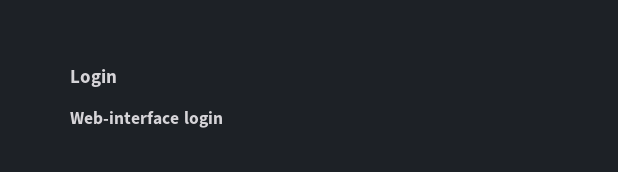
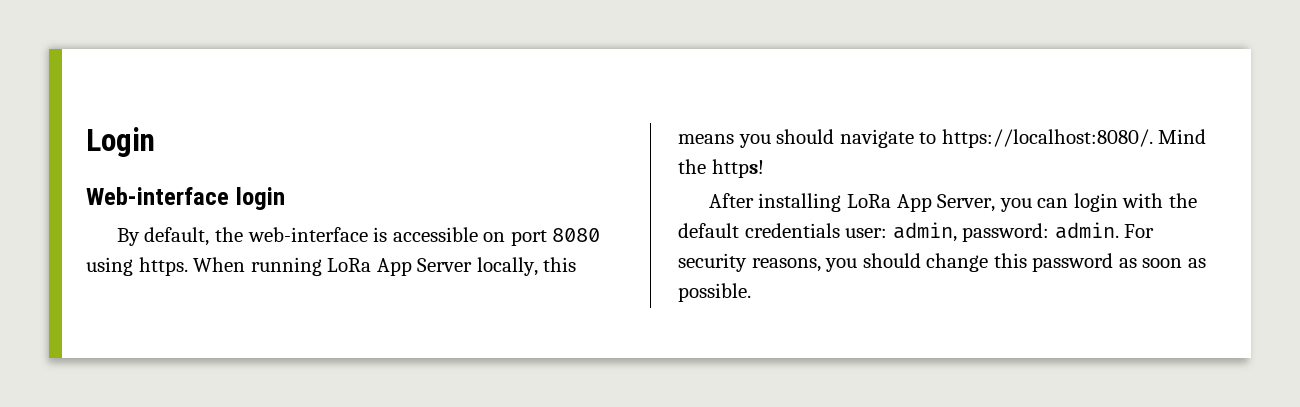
(223, 119) none -> [116,227,601,246] [86,257,577,276] [678,129,1207,148] [678,159,764,178] [708,193,1197,212] [678,222,1155,242] [678,253,1206,272] [678,283,751,302] // By default, the web-interface is accessible on port 8080 using https. When running LoRa App Server locally, this means you should navigate to https://localhost:8080/. Mind the https! // After installing LoRa App Server, you can login with the default credentials user: admin, password: admin. For security reasons, you should change this password as soon as possible.

